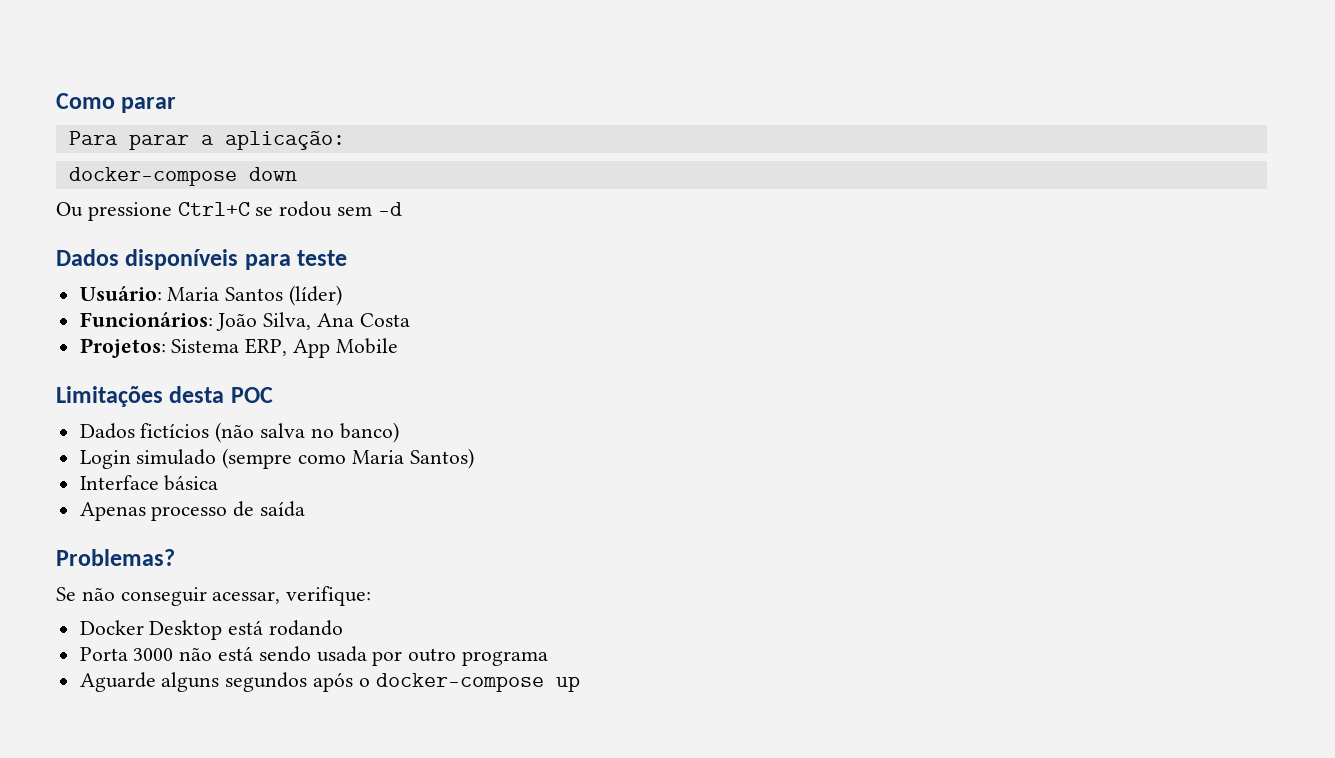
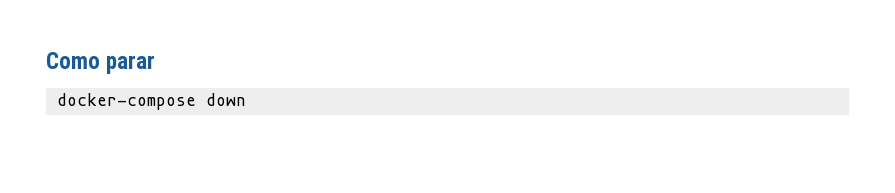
[68,131,345,150] [68,167,297,186] [56,201,402,221] [56,249,348,270] [79,285,343,306] [79,312,410,331] [79,338,398,358] [56,386,273,407] [79,422,399,443] [79,448,474,469] [79,475,219,491] [79,501,306,521] [56,549,175,566] [56,586,372,606] [79,620,344,640] [79,646,549,666] [79,672,580,692] Para parar a aplicação: // docker-compose down // Ou pressione Ctrl+C se rodou sem -d // Dados disponíveis para teste // Usuário: Maria Santos (líder) // Funcionários: João Silva, Ana Costa // Projetos: Sistema ERP, App Mobile // Limitações desta POC // Dados fictícios (não salva no banco) // Login simulado (sempre como Maria Santos) // Interface básica // Apenas processo de saída // Problemas? // Se não conseguir acessar, verifique: // Docker Desktop está rodando // Porta 3000 não está sendo usada por outro programa // Aguarde alguns segundos após o docker-compose up -> [57,93,247,110] docker-compose down

